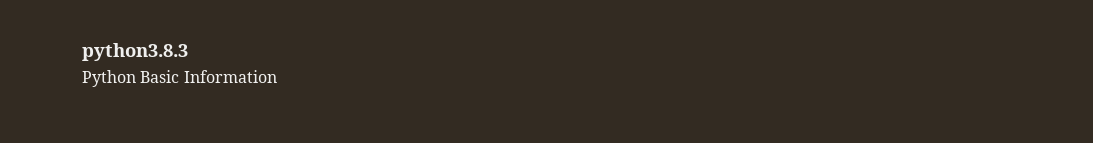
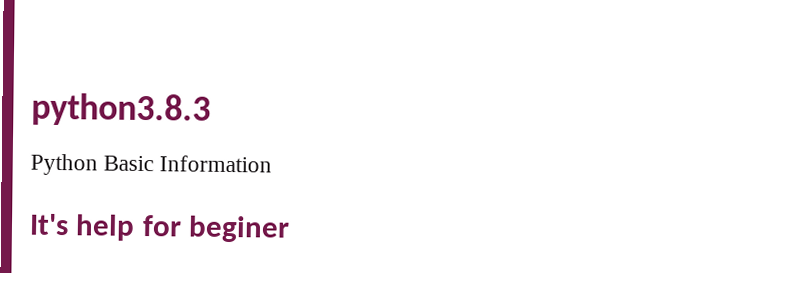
(277, 76) none -> [29,213,291,243] // It's help for beginer

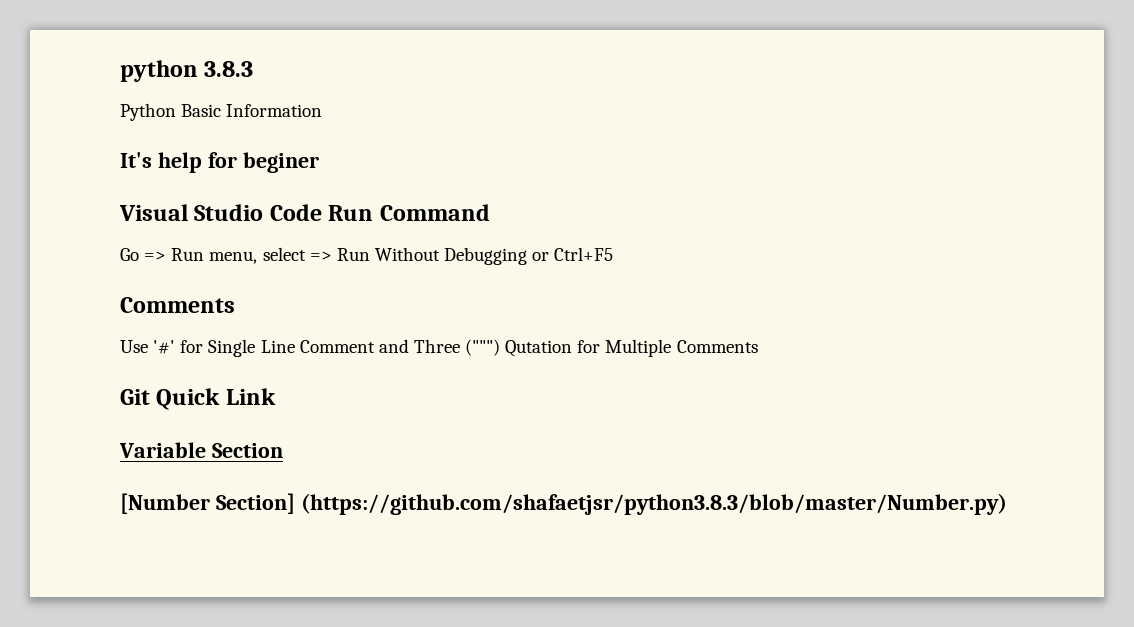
[31,92,211,127] python3.8.3 -> [120,60,254,82] python 3.8.3
(291, 229) none -> [119,204,490,221] [120,247,614,265] [120,297,235,313] [120,339,758,357] [120,388,276,410] [119,442,283,458] [120,493,1007,515] // Visual Studio Code Run Command // Go => Run menu, select => Run Without Debugging or Ctrl+F5 // Comments // Use '#' for Single Line Comment and Three (""") Qutation for Multiple Comments // Git Quick Link // Variable Section // [Number Section] (https://github.com/shafaetjsr/python3.8.3/blob/master/Number.py)

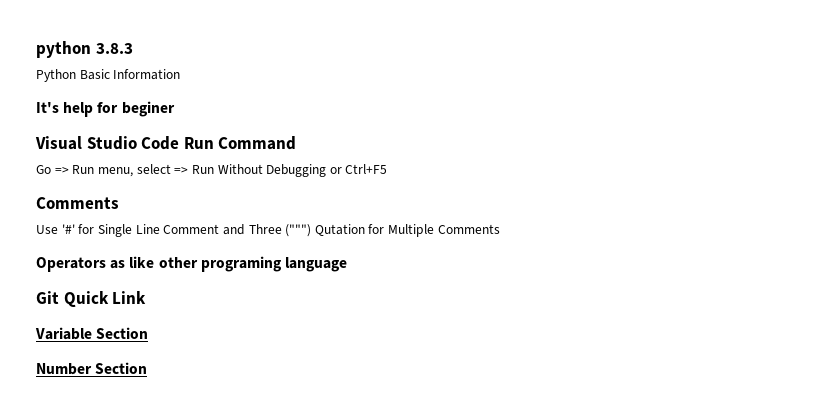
(758, 346) none -> [36,256,347,272] // Operators as like other programing language
[120,493,1007,515] [Number Section] (https://github.com/shafaetjsr/python3.8.3/blob/master/Number.py) -> [36,362,148,375] Number Section

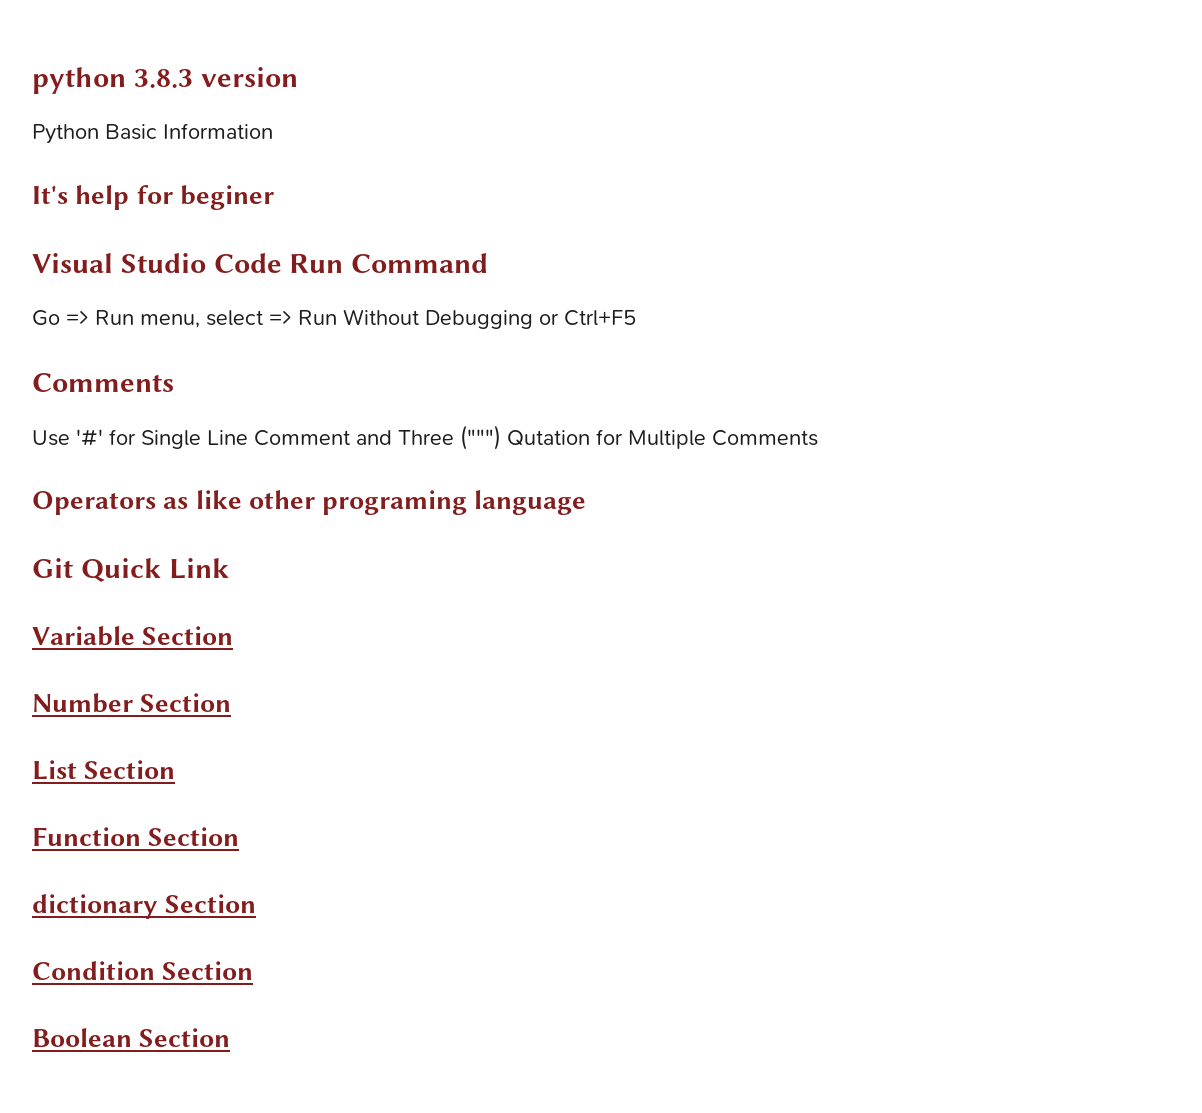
(133, 48) none -> [200,67,298,87] version
(148, 368) none -> [32,760,176,780] [32,827,240,846] [32,894,257,919] [32,961,254,980] [32,1028,231,1047] // List Section // Function Section // dictionary Section // Condition Section // Boolean Section

